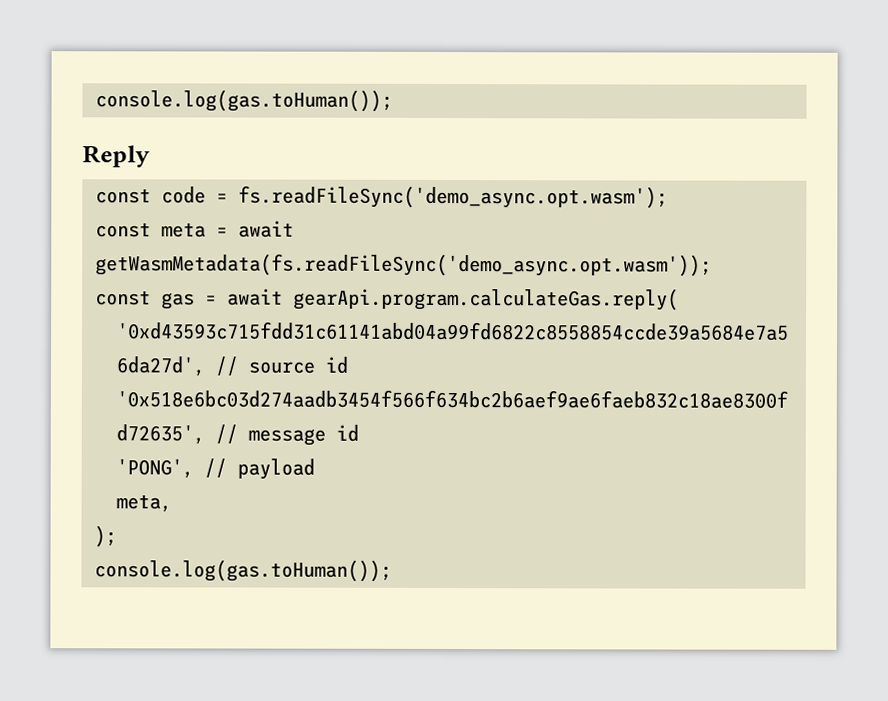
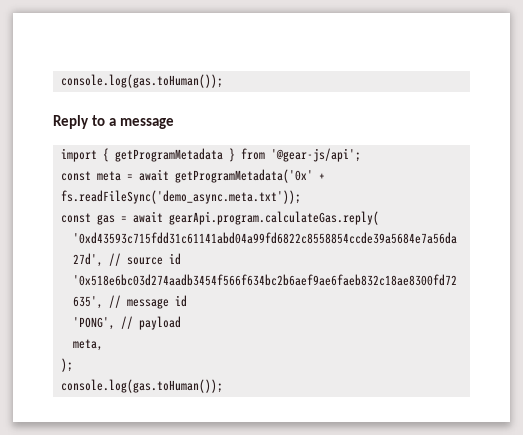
[94,185,668,209] // const code = fs.readFileSync('demo_async.opt.wasm'); -> [91,115,174,129] [61,148,362,162] to a message // import { getProgramMetadata } from '@gear-js/api';
[94,253,712,277] getWasmMetadata(fs.readFileSync('demo_async.opt.wasm')); -> [175,169,326,183] [61,190,302,204] getProgramMetadata('0x' + fs.readFileSync('demo_async.meta.txt'));

